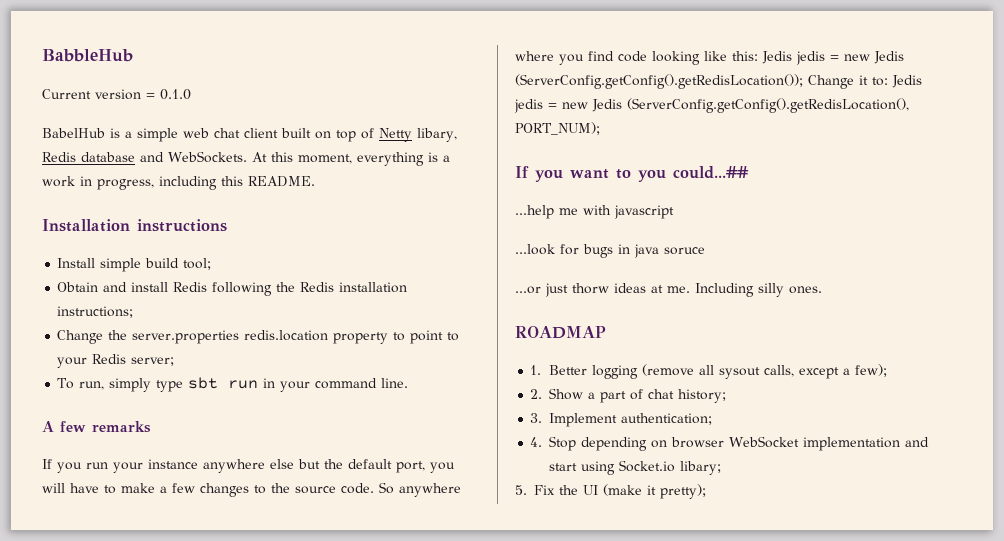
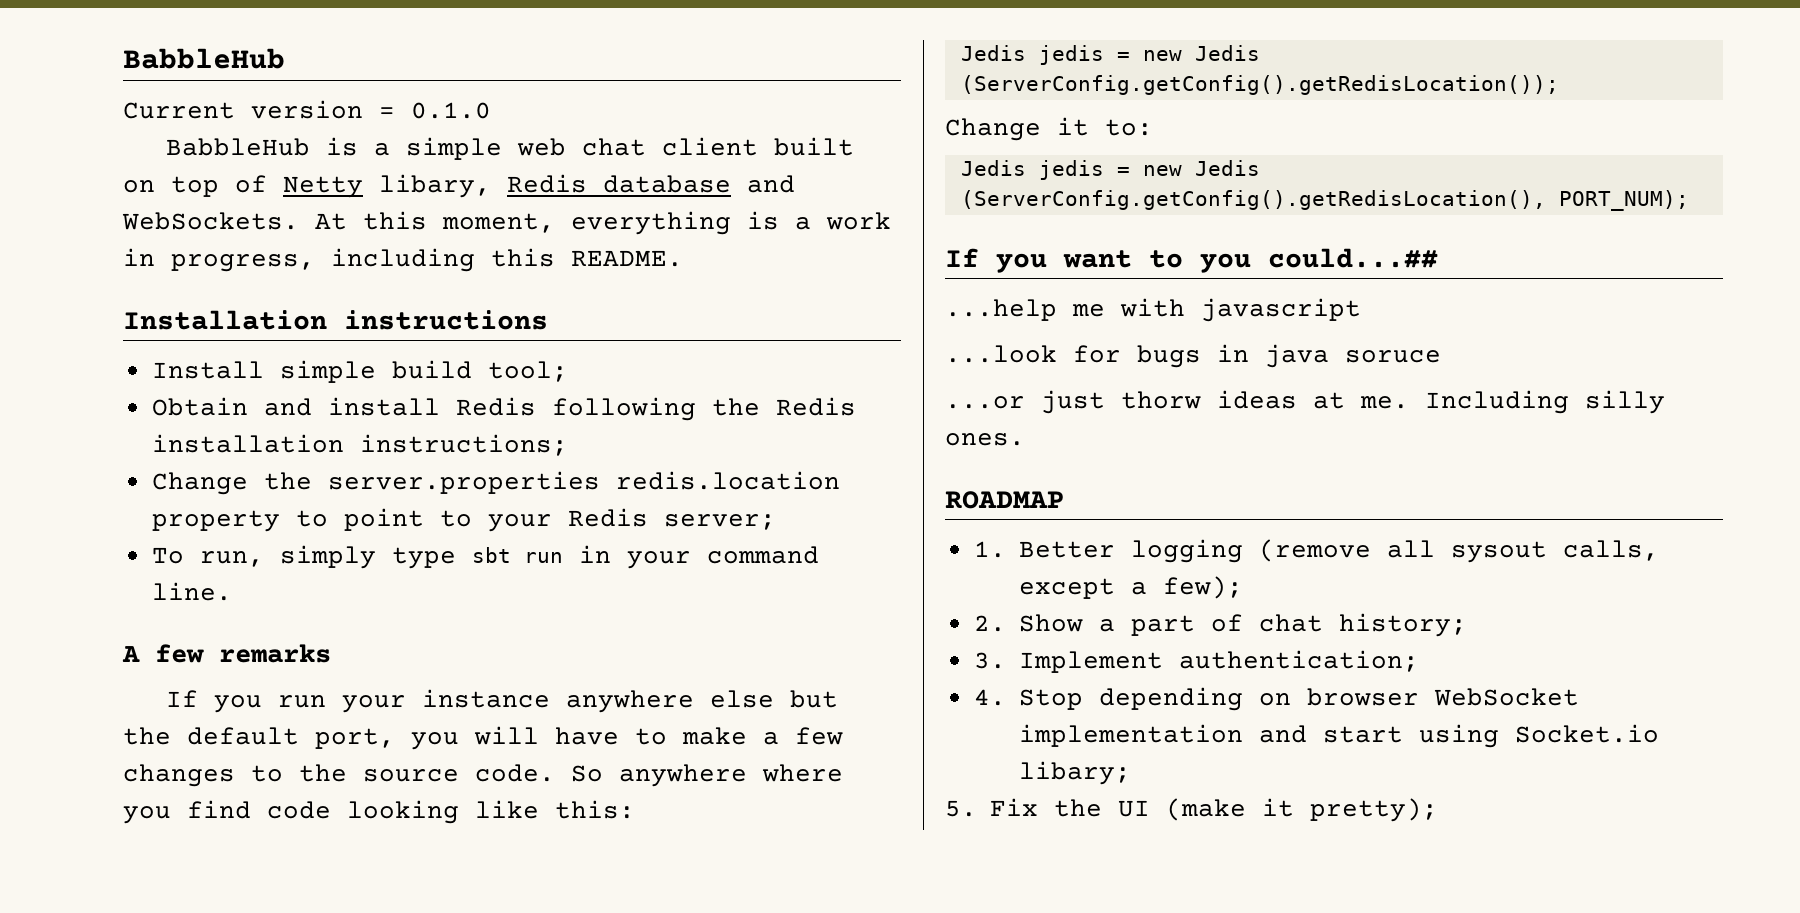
[42,128,105,138] BabelHub -> [165,138,310,156] BabbleHub
(758, 56) none -> (635, 809) //
(803, 81) none -> (1559, 85) //
(888, 81) none -> (1153, 127) //

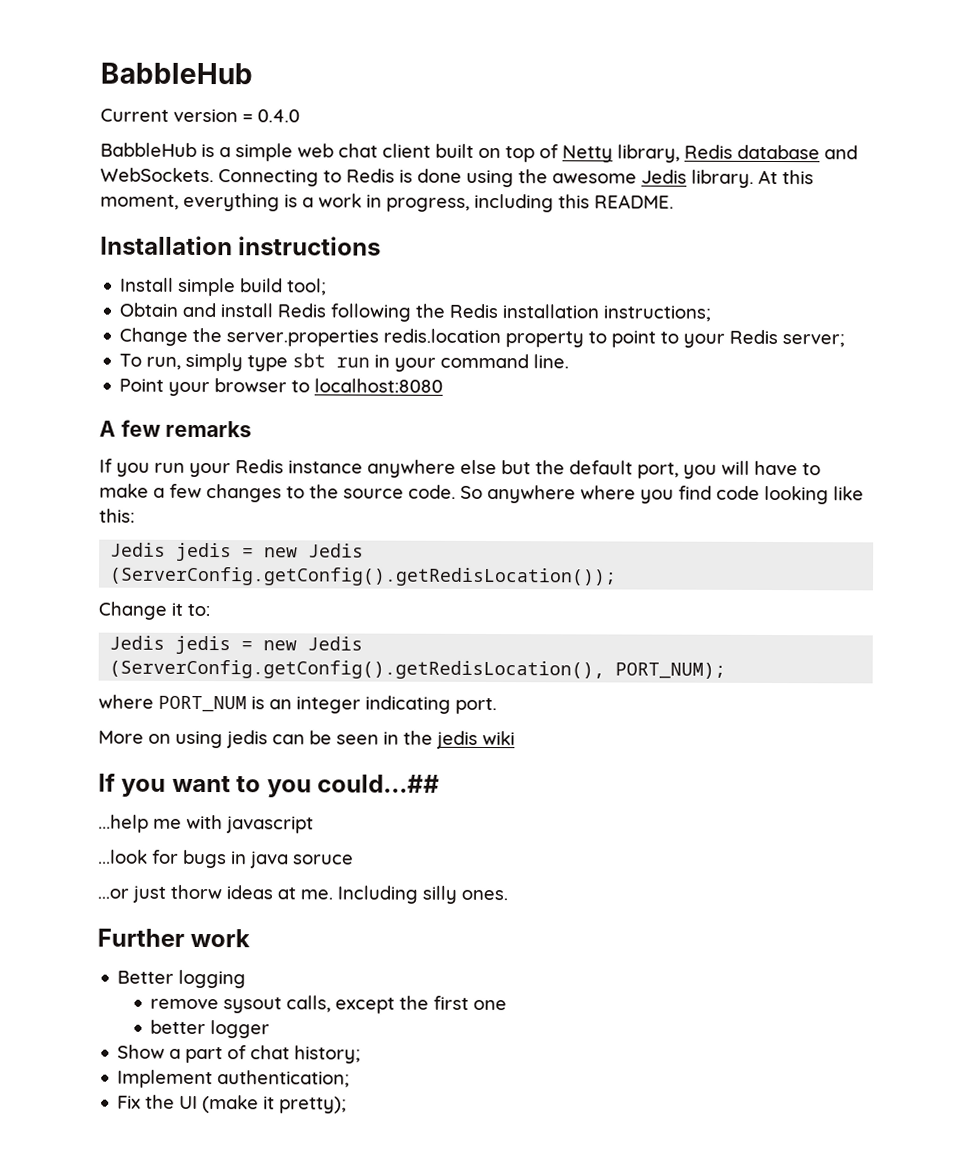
[411,102,491,119] 0.1.0 -> [257,109,300,123] 0.4.0
[379,174,491,198] libary, -> [617,144,680,163] library,
(299, 221) none -> [218,168,754,188] Connecting to Redis is done using the awesome Jedis library.
(232, 591) none -> [119,378,444,397] // Point your browser to localhost:8080
(406, 704) none -> [235,459,284,474] Redis
(1689, 200) none -> [98,694,497,715] [98,730,515,749] // where PORT_NUM is an integer indicating port. // More on using jedis can be seen in the jedis wiki
[945,491,1064,509] [973,541,1006,558] ROADMAP // 1. -> [97,928,251,948] Further work //
[1258,539,1435,562] (remove all -> [150,998,220,1010] // remove
[1130,576,1243,599] [973,615,1006,632] a few); // 2. -> [399,995,508,1011] [150,1019,271,1039] the first one // better logger //
[973,652,1006,669] 3. -> (362, 1054) none
[973,687,1579,711] [1018,724,1659,748] [1018,761,1131,785] [945,800,977,817] 4. Stop depending on browser WebSocket implementation and start using Socket.io libary; // 5. -> (351, 1079) none

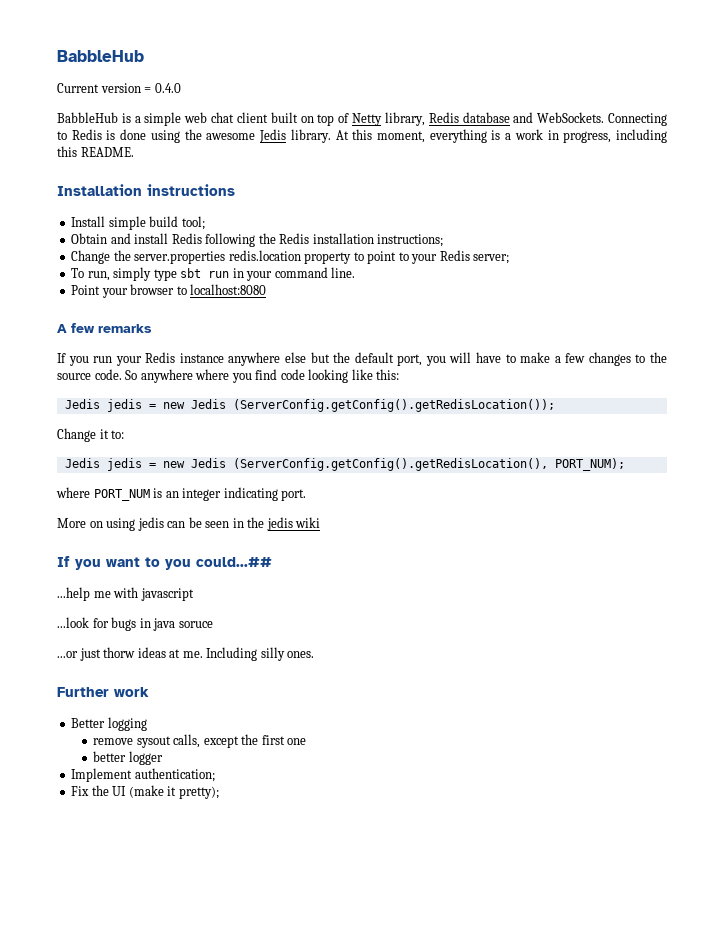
[117,1044,362,1064] // Show a part of chat history; -> (163, 758) none

